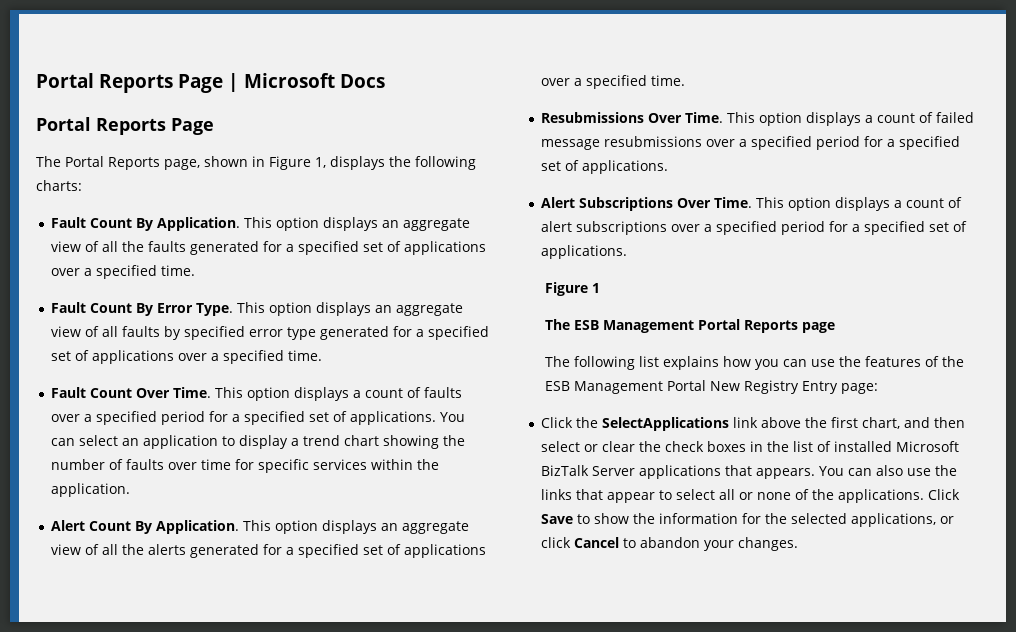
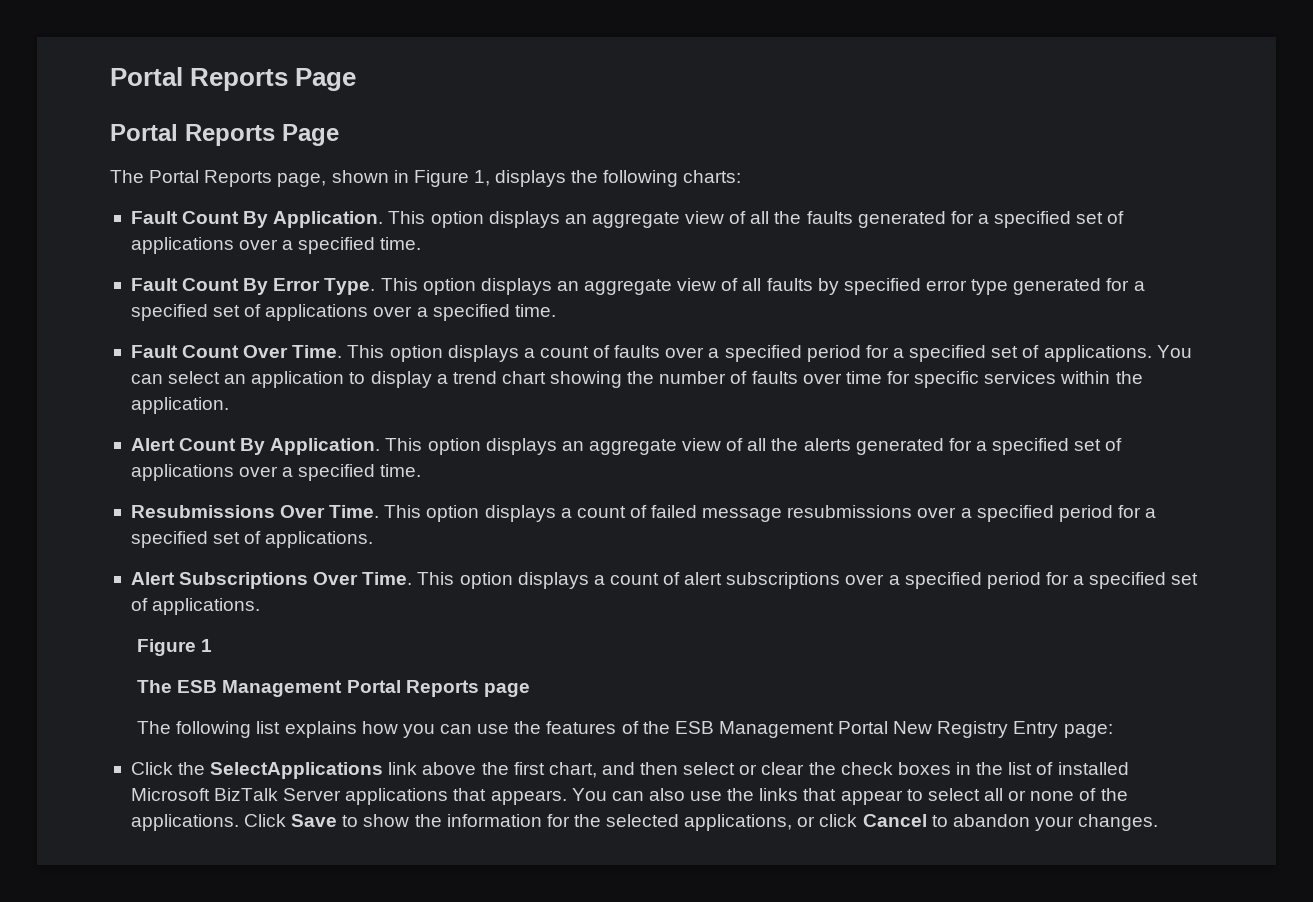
[36,73,385,93] Portal Reports Page | Microsoft Docs -> [110,67,357,91] Portal Reports Page

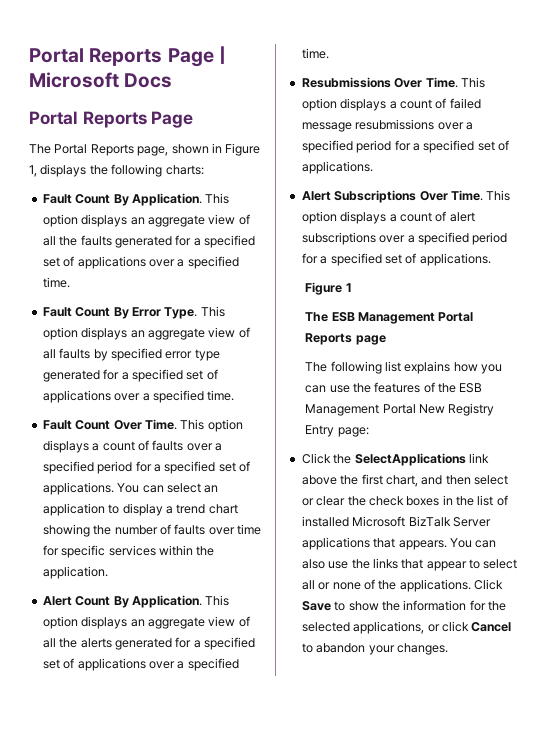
[110,67,357,91] Portal Reports Page -> [29,46,226,67] [29,72,173,88] Portal Reports Page | Microsoft Docs

